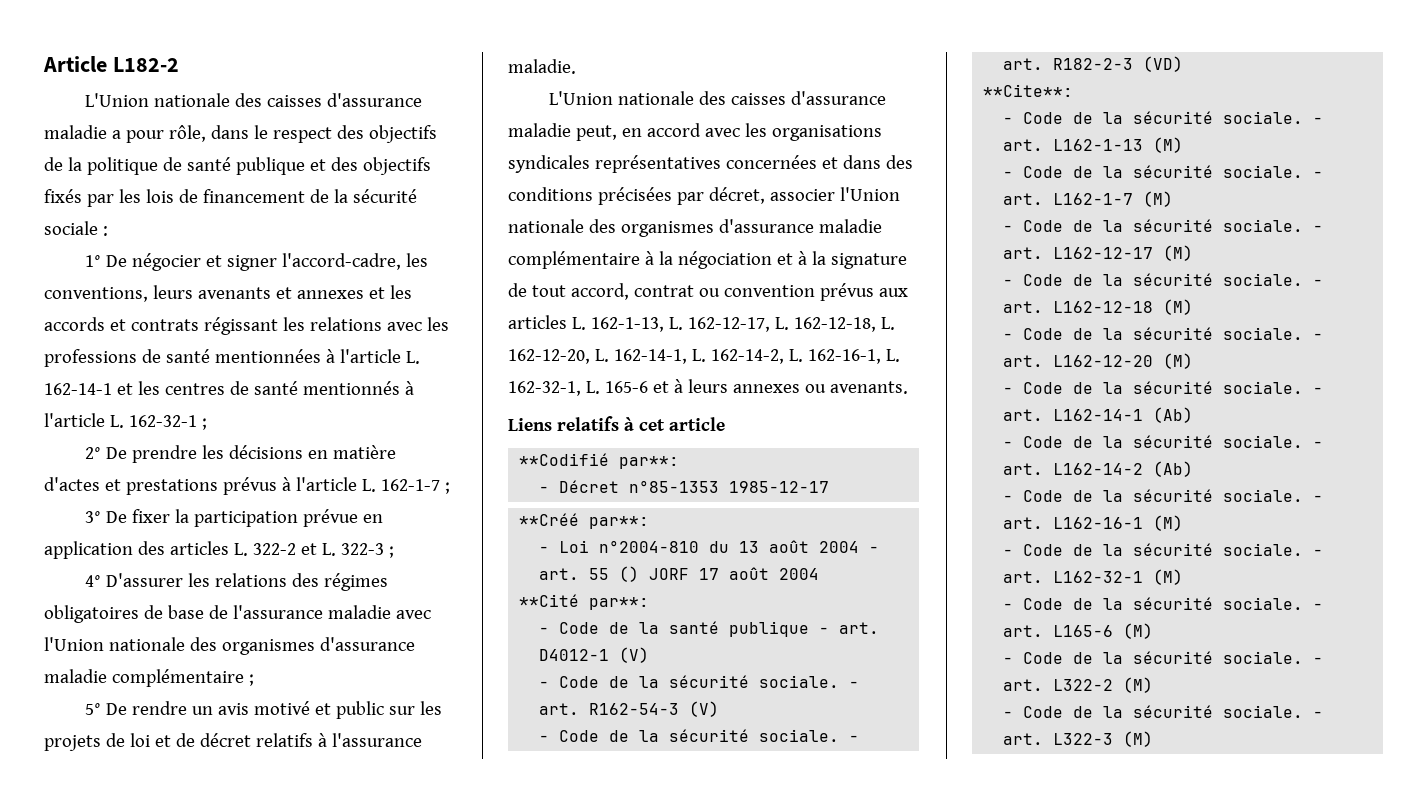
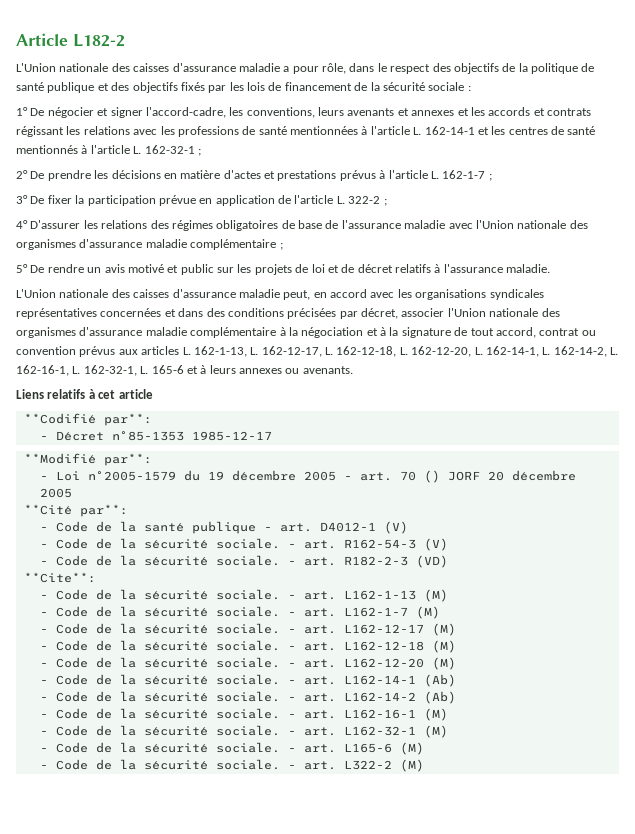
[137,541,384,556] des articles L. 322-2 et L. 322-3 -> [278,195,381,204] de l'article L. 322-2
[519,513,580,526] **Créé -> [23,453,96,464] **Modifié
[599,540,880,553] [539,568,610,580] n°2004-810 du 13 août 2004 - art. 55 -> [87,470,416,481] n°2005-1579 du 19 décembre 2005 - art. 70
[699,567,820,580] 17 août 2004 -> [487,470,576,481] [39,488,72,498] 20 décembre 2005
[1003,705,1324,718] [1003,731,1154,747] // - Code de la sécurité sociale. - art. L322-3 (M) -> (424, 765) none

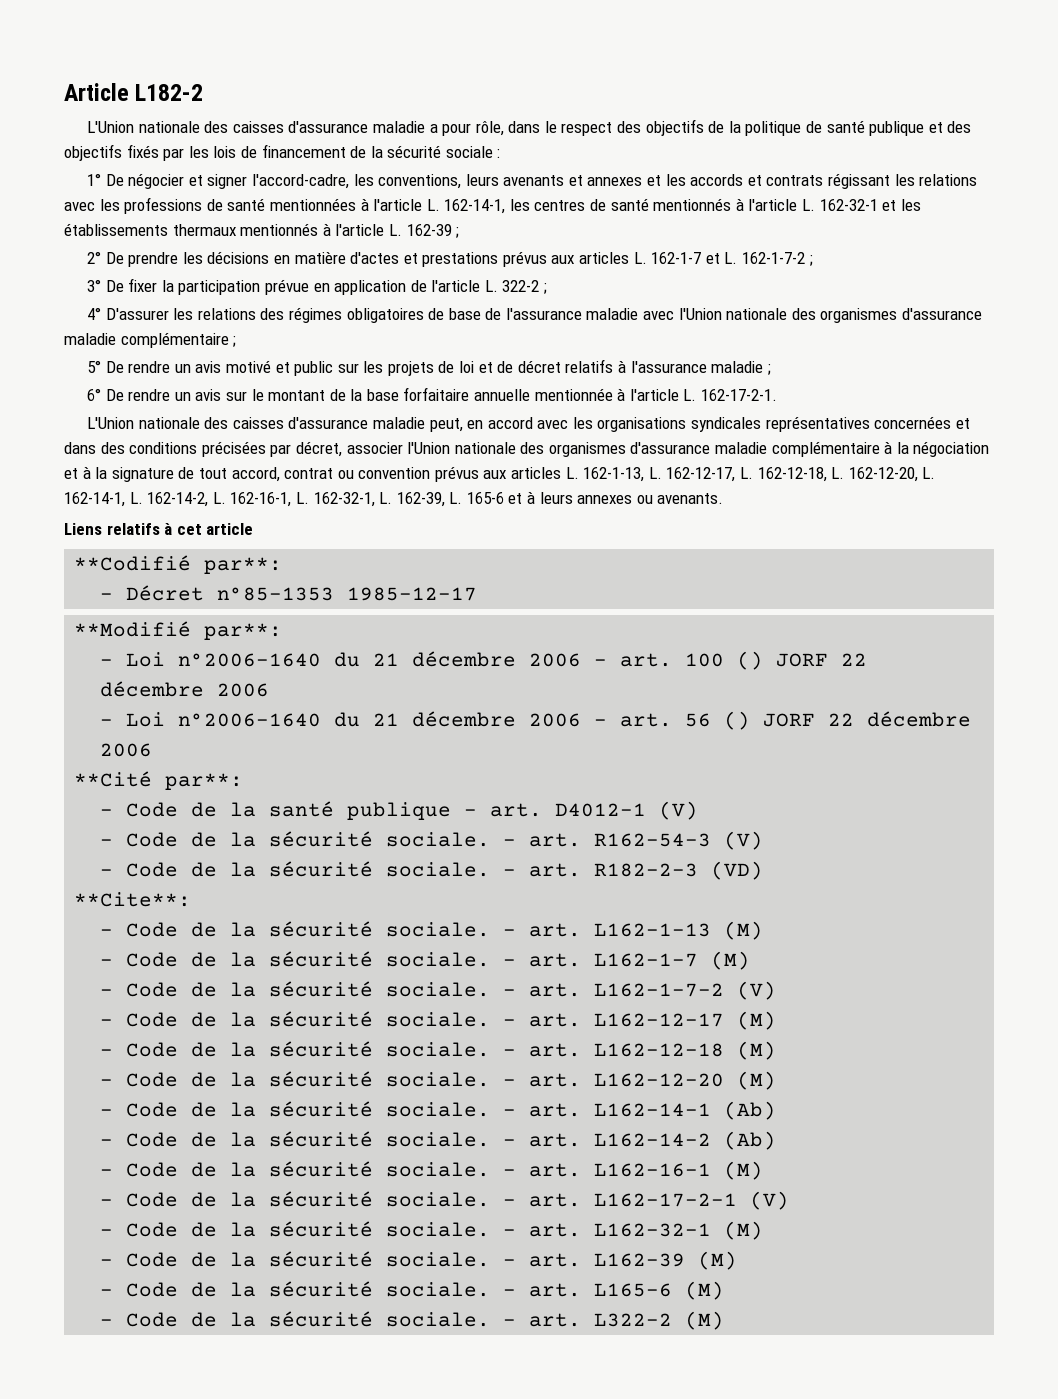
[424,126,489,135] 162-14-1 et -> [444,199,506,214] 162-14-1,
(195, 149) none -> [882,199,921,211] [64,223,452,236] et les établissements thermaux mentionnés à l'article L. 162-39
[379,170,486,179] à l'article L. 162-1-7 -> [551,252,805,264] aux articles L. 162-1-7 et L. 162-1-7-2
[506,264,551,273] maladie. -> [711,361,771,375] [86,387,777,401] maladie ; // 6° De rendre un avis sur le montant de la base forfaitaire annuelle mentionnée à l'article L. 162-17-2-1.
(149, 370) none -> [396,492,463,507] 162-39, L.
[87,470,576,483] [39,488,72,498] n°2005-1579 du 19 décembre 2005 - art. 70 () JORF 20 décembre 2005 -> [178,651,868,670] [100,681,270,697] [100,711,972,730] [100,743,153,757] n°2006-1640 du 21 décembre 2006 - art. 100 () JORF 22 décembre 2006 // - Loi n°2006-1640 du 21 décembre 2006 - art. 56 () JORF 22 décembre 2006
(440, 612) none -> [100,981,777,1000] // - Code de la sécurité sociale. - art. L162-1-7-2 (V)
(448, 714) none -> [100,1191,790,1210] // - Code de la sécurité sociale. - art. L162-17-2-1 (V)
(448, 731) none -> [100,1251,738,1270] // - Code de la sécurité sociale. - art. L162-39 (M)

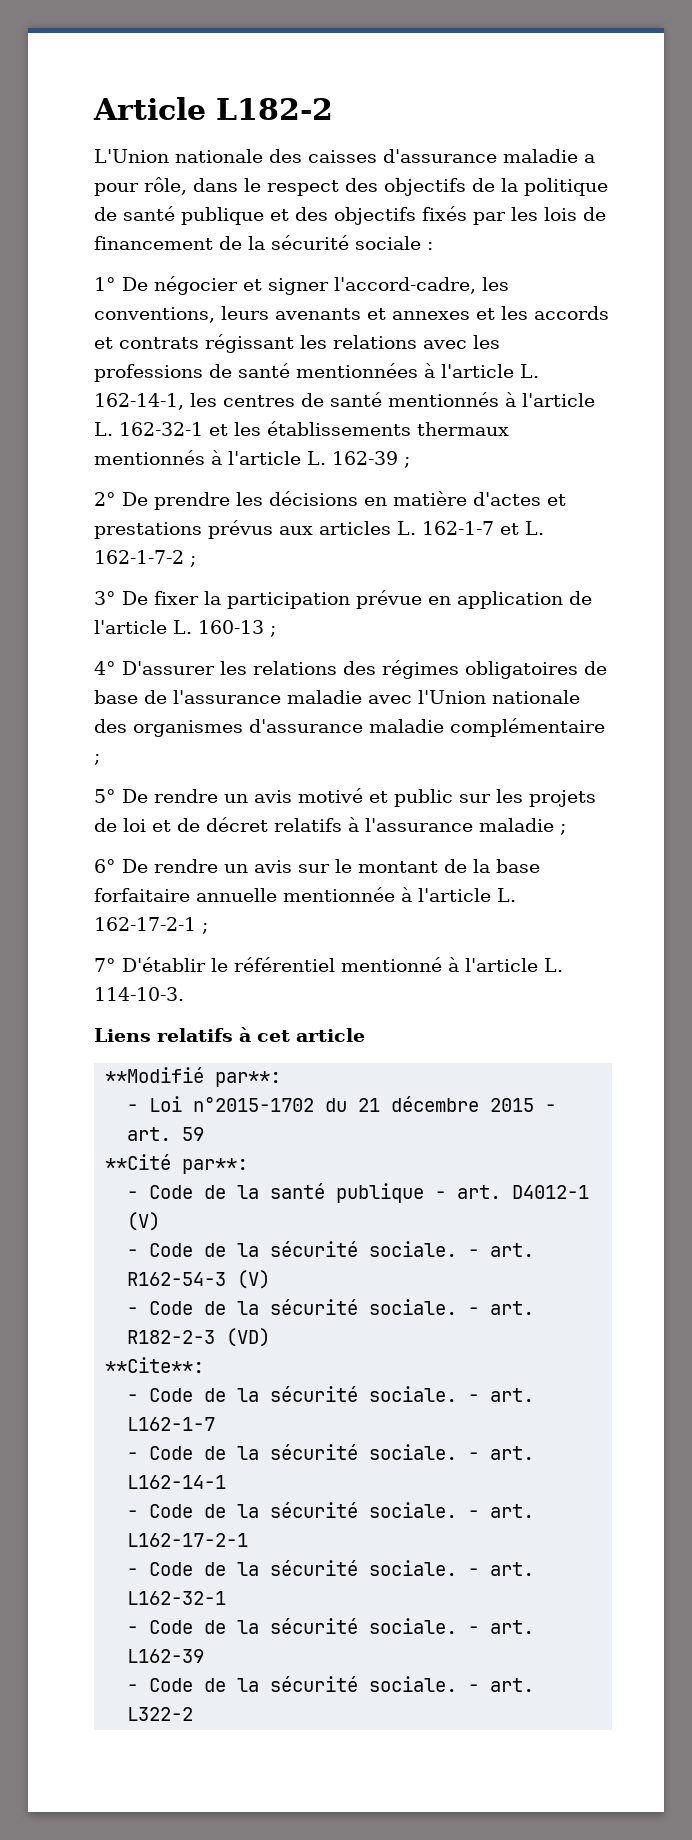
[502,280,540,292] 322-2 -> [198,620,264,634] 160-13
[700,389,777,401] [86,416,970,432] [64,441,990,457] [64,466,936,482] [64,491,724,507] 162-17-2-1. // L'Union nationale des caisses d'assurance maladie peut, en accord avec les organisations syndicales représentatives concernées et dans des conditions précisées par décret, associer l'Union nationale des organismes d'assurance maladie complémentaire à la négociation et à la signature de tout accord, contrat ou convention prévus aux articles L. 162-1-13, L. 162-12-17, L. 162-12-18, L. 162-12-20, L. 162-14-1, L. 162-14-2, L. 162-16-1, L. 162-32-1, L. 162-39, L. 165-6 et à leurs annexes ou avenants. -> [94,917,208,934] [94,957,563,972] [94,987,184,1001] 162-17-2-1 ; // 7° D'établir le référentiel mentionné à l'article L. 114-10-3.
[74,555,283,574] [100,585,478,601] // **Codifié par**: // - Décret n°85-1353 1985-12-17 -> (365, 1035) none
[178,651,868,670] [100,681,270,697] [100,711,972,730] [100,743,153,757] n°2006-1640 du 21 décembre 2006 - art. 100 () JORF 22 décembre 2006 // - Loi n°2006-1640 du 21 décembre 2006 - art. 56 () JORF 22 décembre 2006 -> [193,1096,557,1112] [127,1127,205,1141] n°2015-1702 du 21 décembre 2015 - art. 59
[100,921,764,940] // - Code de la sécurité sociale. - art. L162-1-13 (M) -> (205, 1365) none
[711,951,751,970] [100,981,777,1000] [100,1011,777,1030] [100,1041,777,1060] [100,1071,777,1090] (M) // - Code de la sécurité sociale. - art. L162-1-7-2 (V) // - Code de la sécurité sociale. - art. L162-12-17 (M) // - Code de la sécurité sociale. - art. L162-12-18 (M) // - Code de la sécurité sociale. - art. L162-12-20 (M) -> (216, 1424) none
[724,1101,777,1120] [100,1131,777,1150] [100,1161,764,1180] (Ab) // - Code de la sécurité sociale. - art. L162-14-2 (Ab) // - Code de la sécurité sociale. - art. L162-16-1 (M) -> (227, 1482) none
[750,1191,790,1210] (V) -> (249, 1540) none
[724,1221,764,1240] (M) -> (227, 1598) none
[698,1251,738,1270] [100,1281,725,1300] (M) // - Code de la sécurité sociale. - art. L165-6 (M) -> (205, 1656) none
[685,1311,725,1330] (M) -> (194, 1714) none

